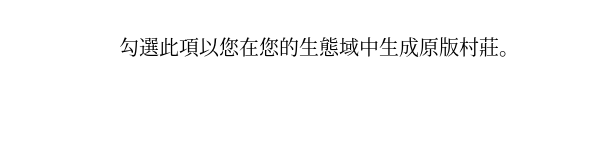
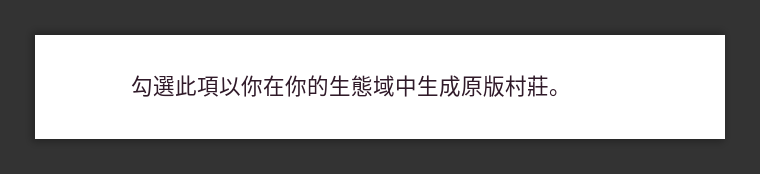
[219,37,281,57] 您在您 -> [241,75,308,97] 你在你

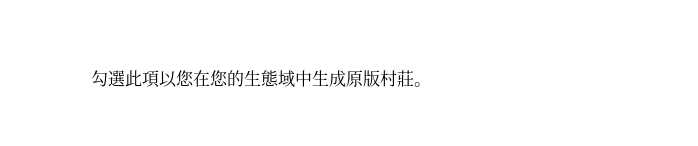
[241,75,308,97] 你在你 -> [176,70,228,87] 您在您

